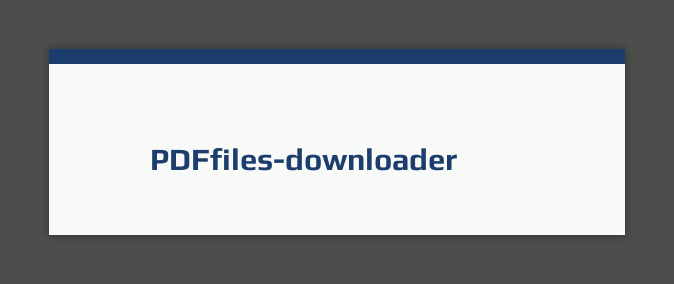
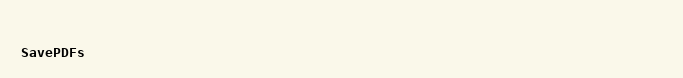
[150,148,457,171] PDFfiles-downloader -> [21,48,85,57] SavePDFs

